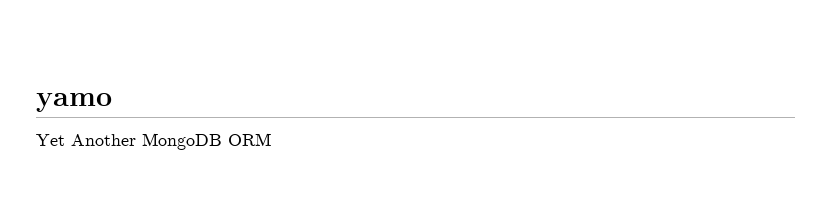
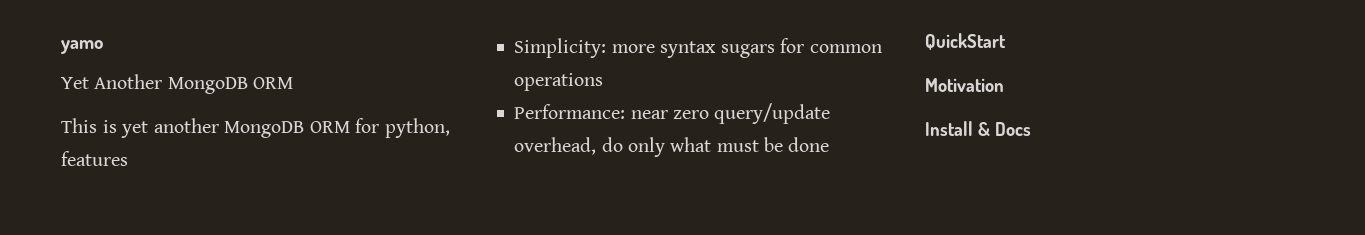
(271, 139) none -> [61,118,450,138] [61,151,128,166] [514,38,882,58] [514,73,604,91] [514,103,831,124] [514,137,830,157] [925,33,1006,50] [925,78,1004,92] [925,121,1031,136] // This is yet another MongoDB ORM for python, features // Simplicity: more syntax sugars for common operations // Performance: near zero query/update overhead, do only what must be done // QuickStart // Motivation // Install & Docs

